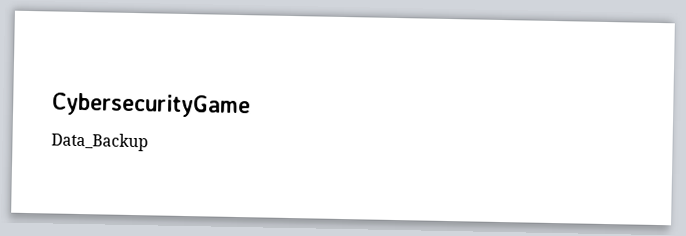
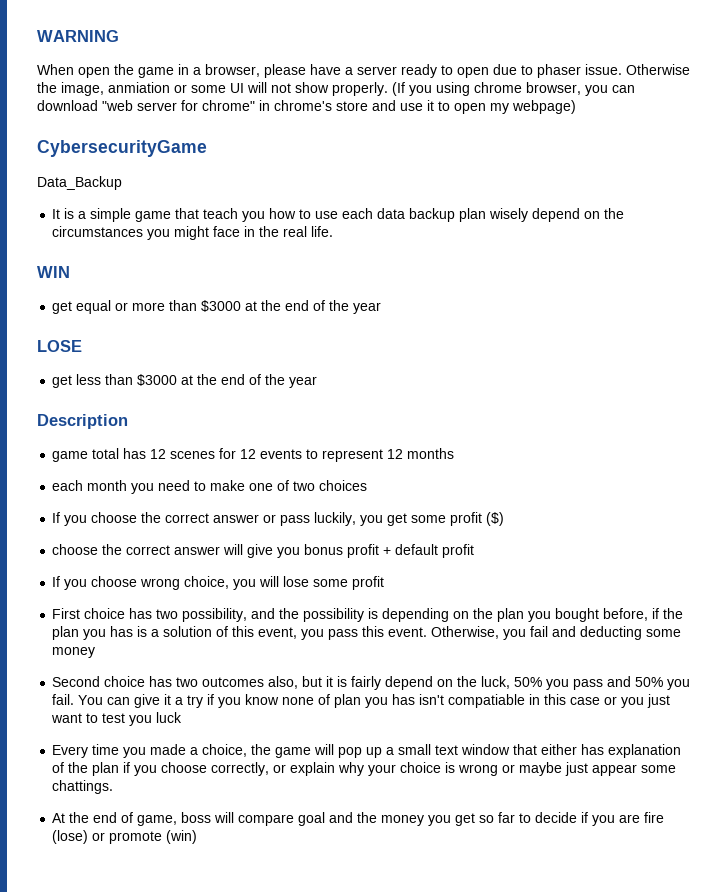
[52,92,251,119] [51,132,149,152] CybersecurityGame // Data_Backup -> [37,30,119,42] [37,64,690,78] [37,82,635,96] [37,100,576,114] [37,140,207,157] [37,176,122,190] [52,208,625,222] [52,226,334,240] [37,266,70,278] [52,300,382,314] [37,340,82,352] [52,374,318,388] [37,414,128,429] [52,448,455,462] [52,480,368,494] [52,512,505,526] [52,544,475,558] [52,576,385,590] [52,608,684,622] [52,626,682,640] [52,647,96,658] [52,676,691,690] [52,694,671,708] [51,712,183,726] [52,744,682,758] [52,762,677,776] [52,780,114,794] [52,812,665,826] [52,830,198,844] WARNING // When open the game in a browser, please have a server ready to open due to phaser issue. Otherwise the image, anmiation or some UI will not show properly. (If you using chrome browser, you can download "web server for chrome" in chrome's store and use it to open my webpage) // CybersecurityGame // Data_Backup // It is a simple game that teach you how to use each data backup plan wisely depend on the circumstances you might face in the real life. // WIN // get equal or more than $3000 at the end of the year // LOSE // get less than $3000 at the end of the year // Description // game total has 12 scenes for 12 events to represent 12 months // each month you need to make one of two choices // If you choose the correct answer or pass luckily, you get some profit ($) // choose the correct answer will give you bonus profit + default profit // If you choose wrong choice, you will lose some profit // First choice has two possibility, and the possibility is depending on the plan you bought before, if the plan you has is a solution of this event, you pass this event. Otherwise, you fail and deducting some money // Second choice has two outcomes also, but it is fairly depend on the luck, 50% you pass and 50% you fail. You can give it a try if you know none of plan you has isn't compatiable in this case or you just want to test you luck // Every time you made a choice, the game will pop up a small text window that either has explanation of the plan if you choose correctly, or explain why your choice is wrong or maybe just appear some chattings. // At the end of game, boss will compare goal and the money you get so far to decide if you are fire (lose) or promote (win)

